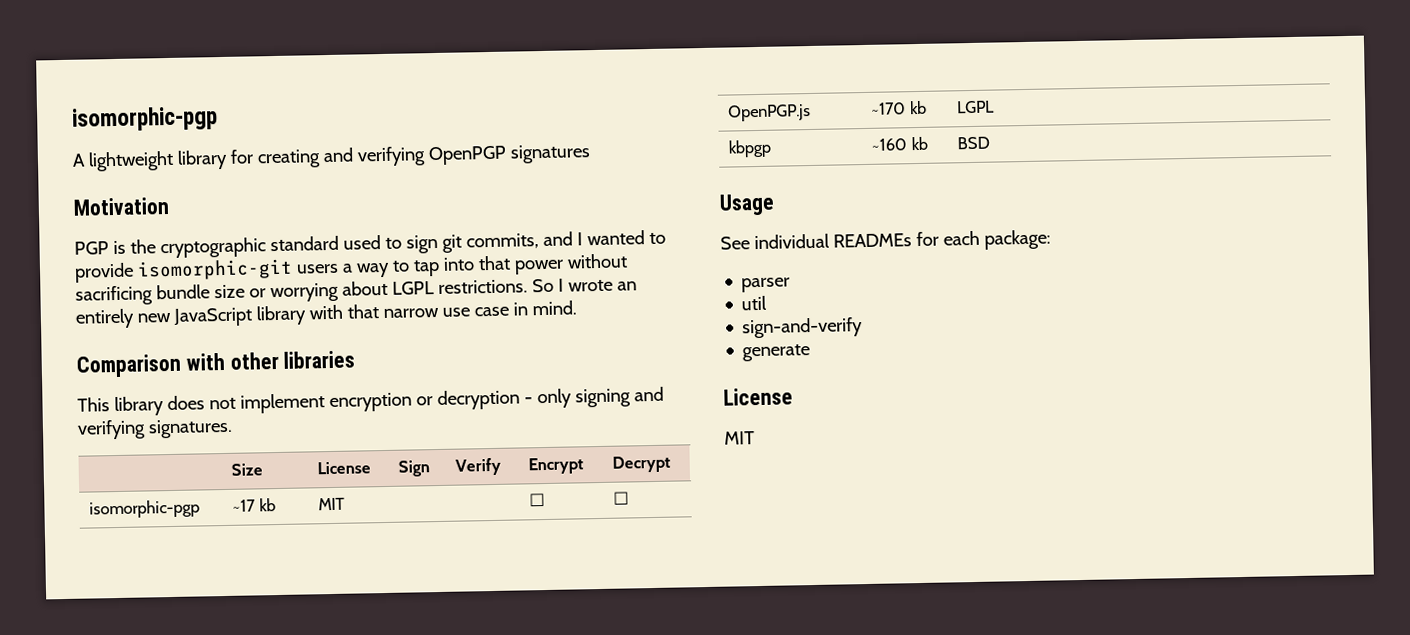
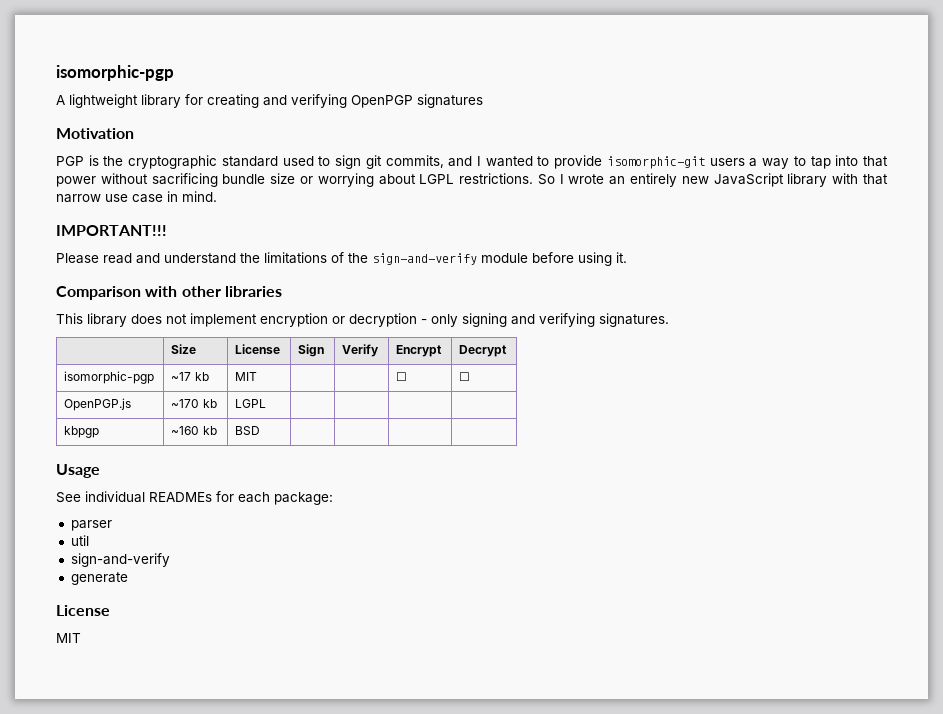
(577, 308) none -> [56,225,167,236] [56,252,627,266] // IMPORTANT!!! // Please read and understand the limitations of the sign-and-verify module before using it.

